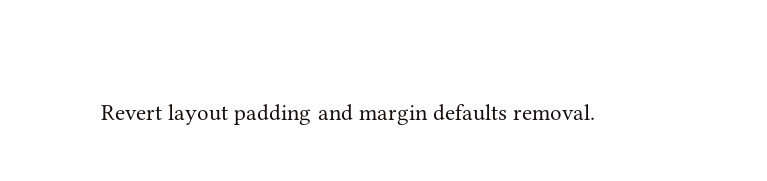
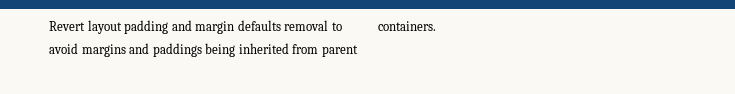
[513,104,596,120] removal. -> [284,20,342,31] [49,43,358,57] [378,21,436,31] removal to avoid margins and paddings being inherited from parent containers.

